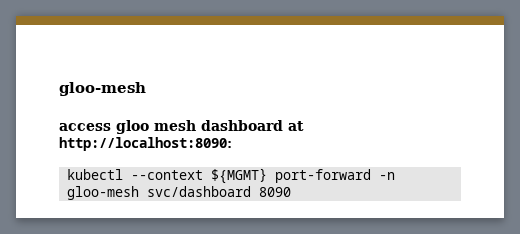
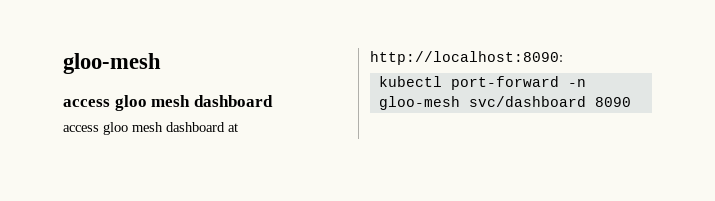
(283, 125) none -> [63,122,225,135] // access gloo mesh dashboard
[131,168,268,184] --context ${MGMT} -> (442, 81) none

